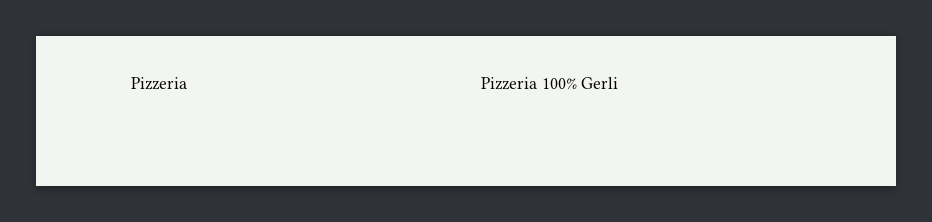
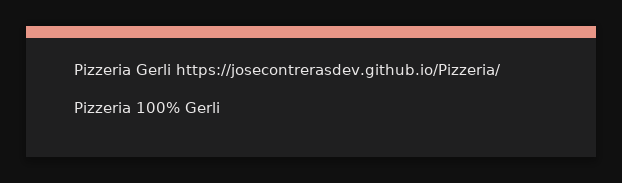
[131,77,187,90] Pizzeria -> [74,64,501,78] Pizzeria Gerli https://josecontrerasdev.github.io/Pizzeria/

